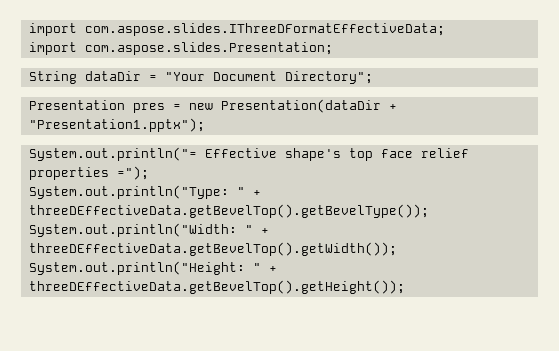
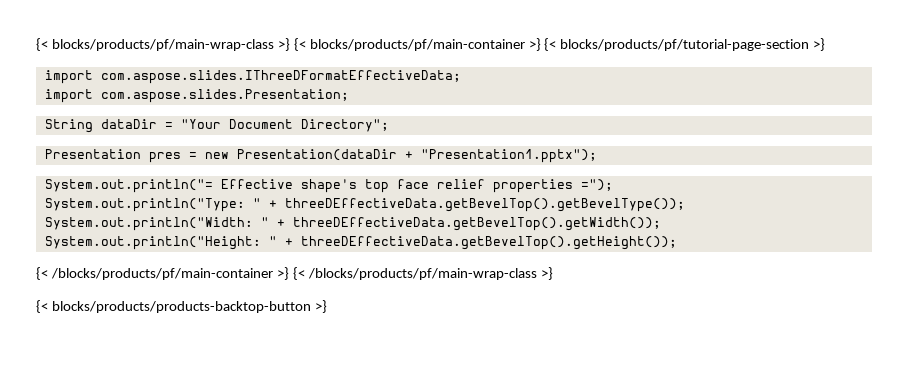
(28, 29) none -> [36,38,826,51] {< blocks/products/pf/main-wrap-class >} {< blocks/products/pf/main-container >} {< blocks/products/pf/tutorial-page-section >} //
(405, 287) none -> [36,267,553,280] [36,300,327,313] // {< /blocks/products/pf/main-container >} {< /blocks/products/pf/main-wrap-class >} // {< blocks/products/products-backtop-button >}

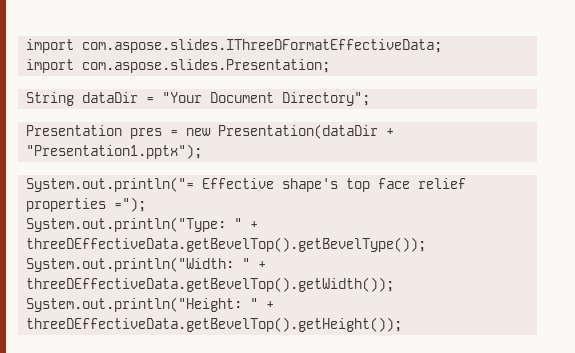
[36,38,826,51] {< blocks/products/pf/main-wrap-class >} {< blocks/products/pf/main-container >} {< blocks/products/pf/tutorial-page-section >} // -> (25, 46) none
[36,267,553,280] [36,300,327,313] // {< /blocks/products/pf/main-container >} {< /blocks/products/pf/main-wrap-class >} // {< blocks/products/products-backtop-button >} -> (402, 324) none

